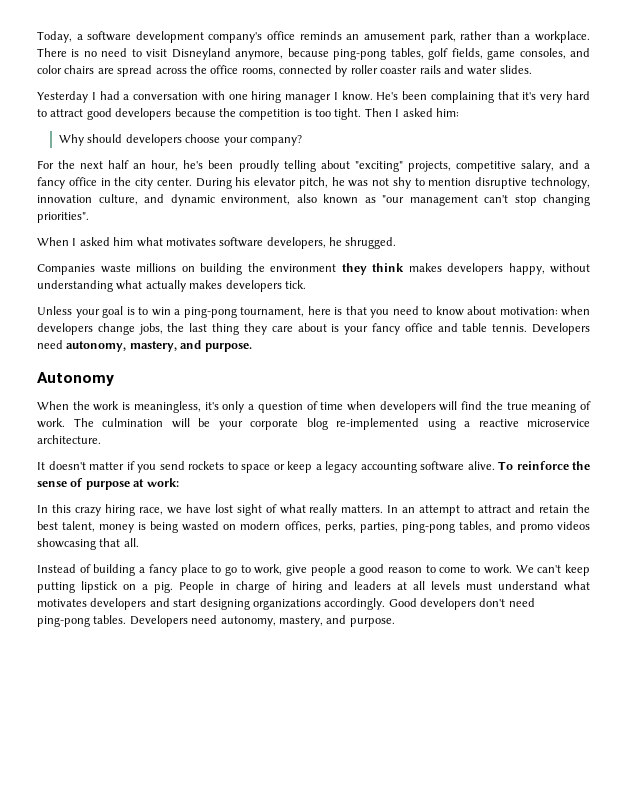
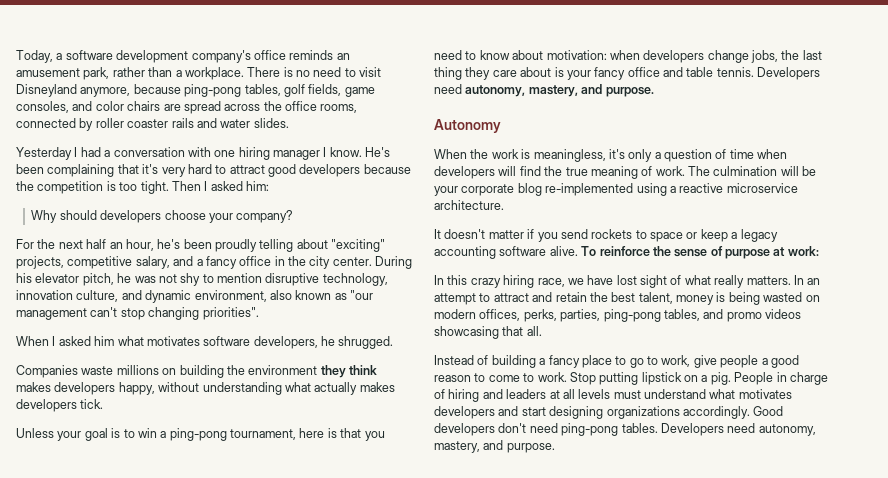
[515,564,591,576] We can't keep -> [569,372,596,385] Stop

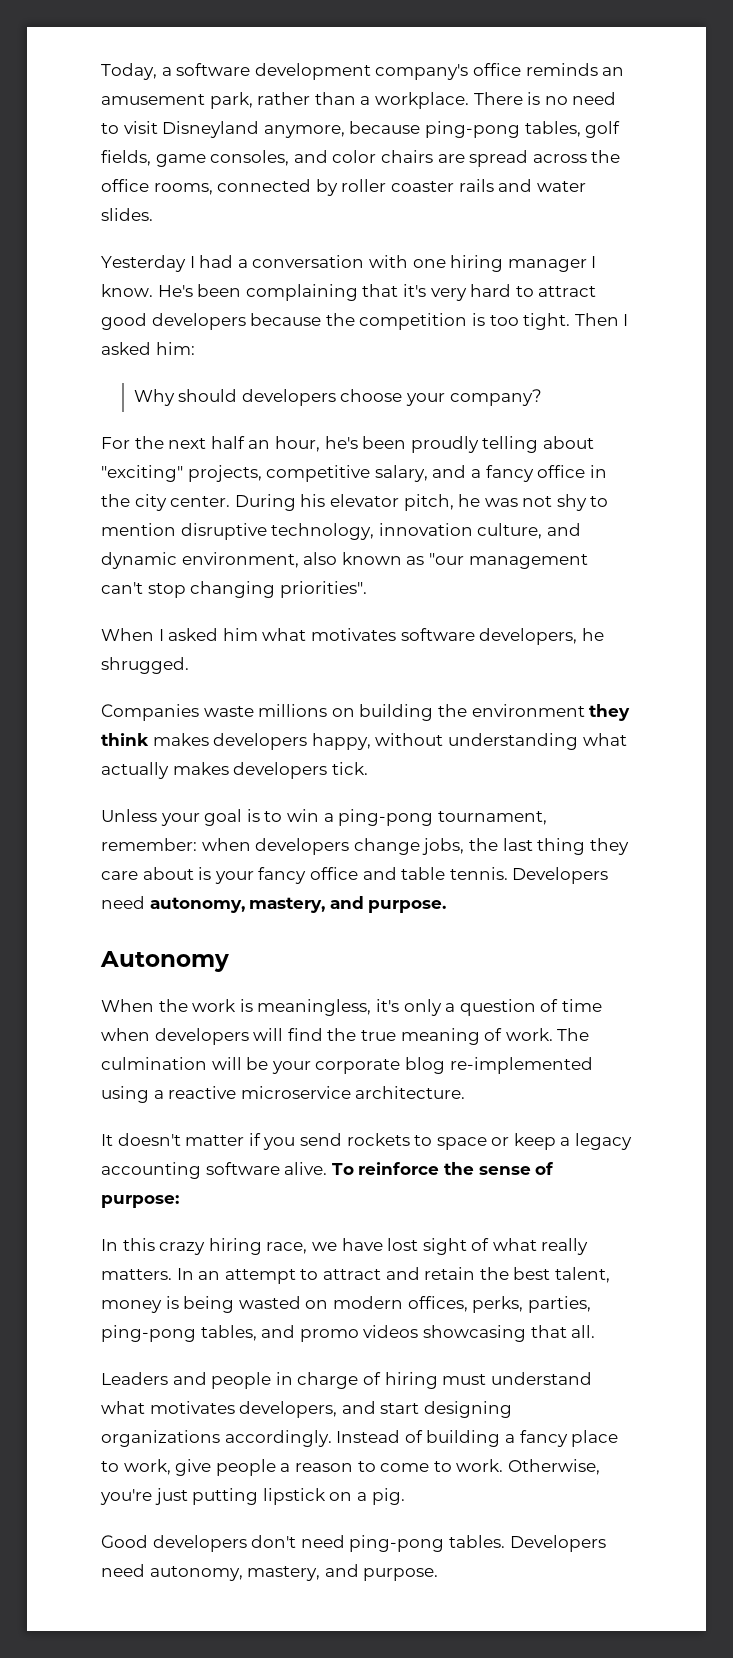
[299,428,385,441] [434,50,607,60] here is that you need to know about motivation: -> [101,838,197,851] remember:
[725,246,819,259] purpose at work: -> [101,1195,179,1208] purpose:
(542, 331) none -> [101,1372,592,1389] [101,1401,512,1418] [101,1430,332,1447] Leaders and people in charge of hiring must understand what motivates developers, and start designing organizations accordingly.
[629,356,658,368] go to -> (119, 1466) none
[770,355,799,368] good -> (291, 1467) none
[569,372,596,385] Stop -> [507,1459,600,1475] [100,1488,188,1505] Otherwise, you're just
[734,372,828,385] [434,389,792,402] [434,406,750,419] People in charge of hiring and leaders at all levels must understand what motivates developers and start designing organizations accordingly. -> (405, 1496) //

